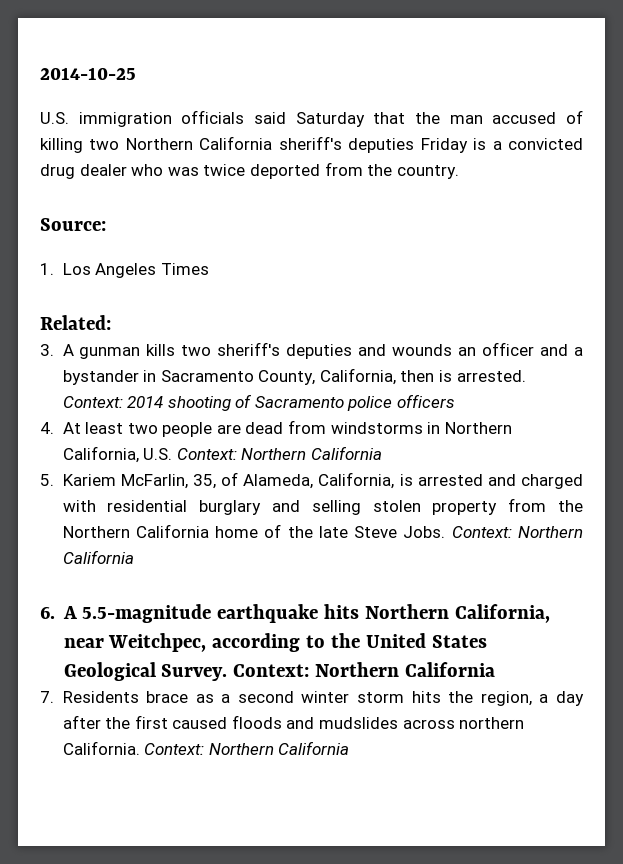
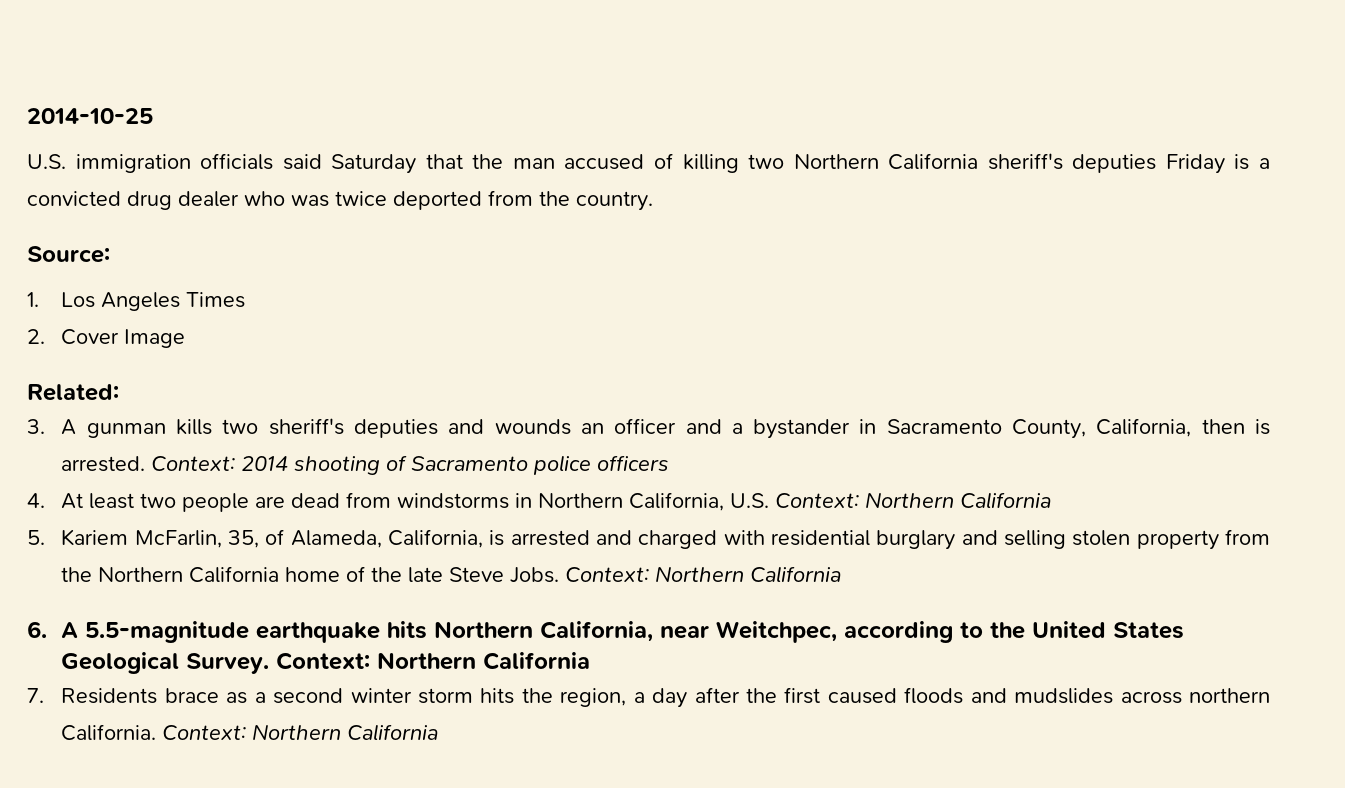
(209, 269) none -> [27,329,186,348] // 2. Cover Image

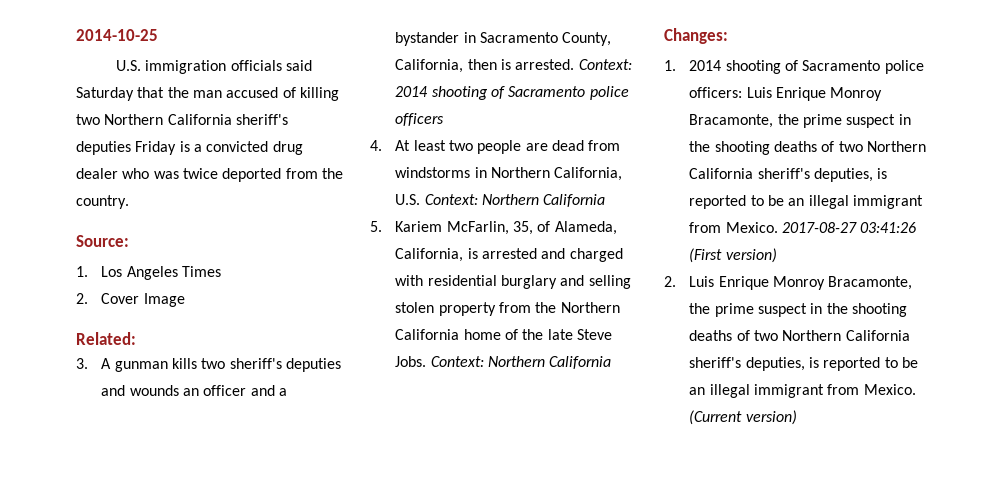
[27,621,1185,643] [61,652,591,674] [27,687,1270,708] [61,724,439,741] 6. A 5.5-magnitude earthquake hits Northern California, near Weitchpec, according to the United States Geological Survey. Context: Northern California // 7. Residents brace as a second winter storm hits the region, a day after the first caused floods and mudslides across northern California. Context: Northern California -> [664,28,728,44] [664,60,924,74] [689,87,883,101] [689,114,911,128] [689,141,926,155] [689,168,888,182] [689,195,923,209] [689,222,917,233] [689,248,777,263] [664,276,913,290] [689,303,907,317] [689,330,910,341] [689,357,918,371] [689,384,916,398] [689,410,797,425] Changes: // 1. 2014 shooting of Sacramento police officers: Luis Enrique Monroy Bracamonte, the prime suspect in the shooting deaths of two Northern California sheriff's deputies, is reported to be an illegal immigrant from Mexico. 2017-08-27 03:41:26 (First version) // 2. Luis Enrique Monroy Bracamonte, the prime suspect in the shooting deaths of two Northern California sheriff's deputies, is reported to be an illegal immigrant from Mexico. (Current version)

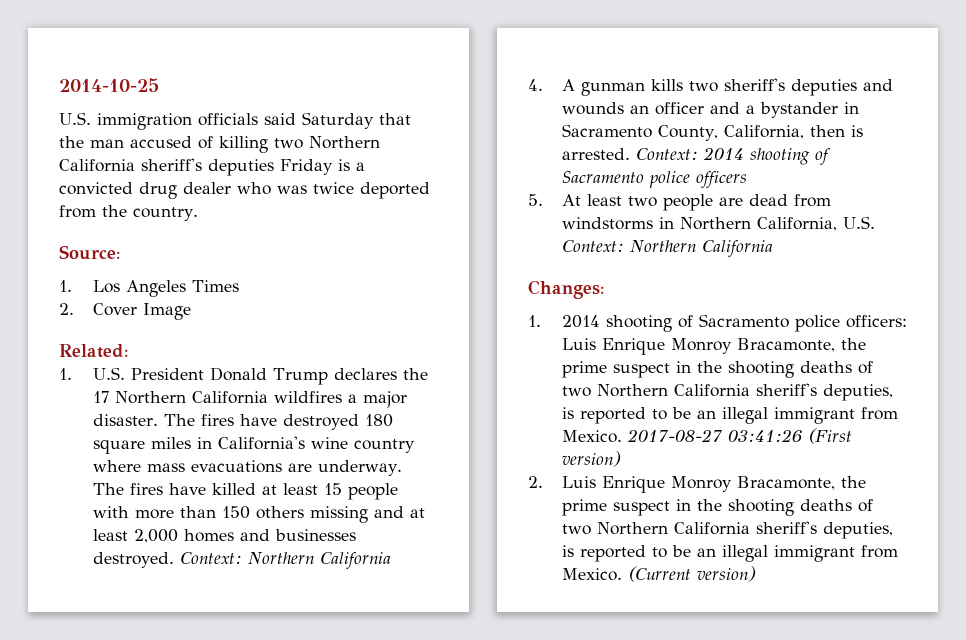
[76,358,88,369] 3. -> [59,367,428,385] [92,391,407,408] [92,414,393,430] [92,436,415,454] [92,460,402,476] [92,483,398,500] [92,506,425,523] [92,529,356,543] [92,552,391,569] [528,79,543,91] 1. U.S. President Donald Trump declares the 17 Northern California wildfires a major disaster. The fires have destroyed 180 square miles in California's wine country where mass evacuations are underway. The fires have killed at least 15 people with more than 150 others missing and at least 2,000 homes and businesses destroyed. Context: Northern California // 4.
[370,140,382,151] 4. -> [528,194,543,206] 5.
[370,221,617,235] [395,248,623,262] [395,275,631,289] [395,302,620,316] [395,329,612,340] [395,356,612,369] // 5. Kariem McFarlin, 35, of Alameda, California, is arrested and charged with residential burglary and selling stolen property from the Northern California home of the late Steve Jobs. Context: Northern California -> (773, 248) none

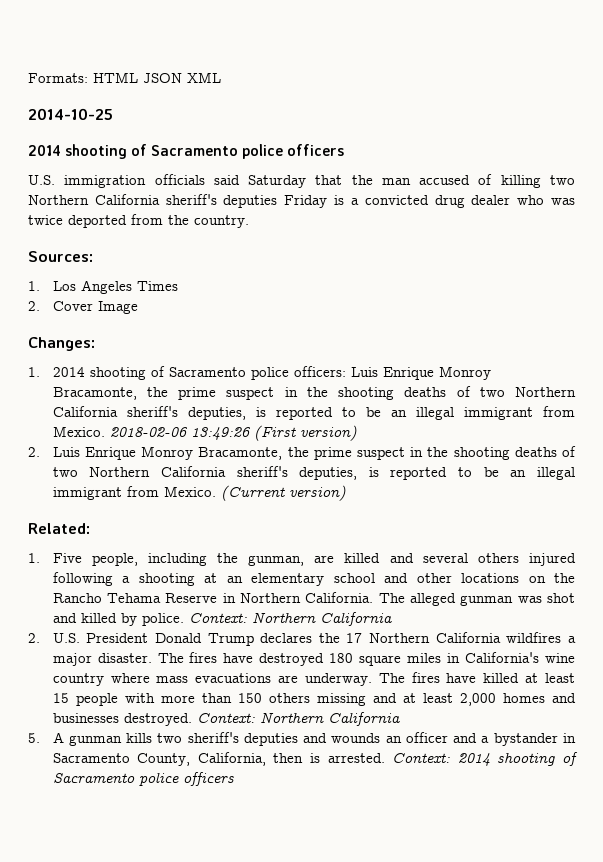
[59,78,159,92] 2014-10-25 -> [28,72,221,83] [28,108,113,120] [28,144,345,159] Formats: HTML JSON XML // 2014-10-25 // 2014 shooting of Sacramento police officers
[59,245,121,260] Source: -> [28,251,93,262] Sources:
[59,344,129,358] [59,368,72,380] Related: // 1. -> [28,337,95,351] [28,366,491,380] [52,386,577,400] [52,406,575,420] [52,425,357,441] [28,446,576,460] [52,466,575,480] [52,485,346,501] [28,523,90,534] [28,553,576,566] [52,572,575,586] [52,592,575,606] [52,612,392,626] [28,633,40,643] Changes: // 1. 2014 shooting of Sacramento police officers: Luis Enrique Monroy Bracamonte, the prime suspect in the shooting deaths of two Northern California sheriff's deputies, is reported to be an illegal immigrant from Mexico. 2018-02-06 13:49:26 (First version) // 2. Luis Enrique Monroy Bracamonte, the prime suspect in the shooting deaths of two Northern California sheriff's deputies, is reported to be an illegal immigrant from Mexico. (Current version) // Related: // 1. Five people, including the gunman, are killed and several others injured following a shooting at an elementary school and other locations on the Rancho Tehama Reserve in Northern California. The alleged gunman was shot and killed by police. Context: Northern California // 2.
[528,79,543,91] 4. -> [28,733,40,743] 5.
[528,194,831,211] [561,216,875,231] [561,240,773,257] [528,280,605,299] [528,314,907,332] [561,338,866,355] [561,361,873,378] [561,383,893,401] [561,407,898,424] [561,428,852,444] [561,451,621,467] [528,476,866,493] [561,499,873,516] [561,521,893,539] [561,545,898,562] [561,566,756,582] // 5. At least two people are dead from windstorms in Northern California, U.S. Context: Northern California // Changes: // 1. 2014 shooting of Sacramento police officers: Luis Enrique Monroy Bracamonte, the prime suspect in the shooting deaths of two Northern California sheriff's deputies, is reported to be an illegal immigrant from Mexico. 2017-08-27 03:41:26 (First version) // 2. Luis Enrique Monroy Bracamonte, the prime suspect in the shooting deaths of two Northern California sheriff's deputies, is reported to be an illegal immigrant from Mexico. (Current version) -> (234, 779) none

